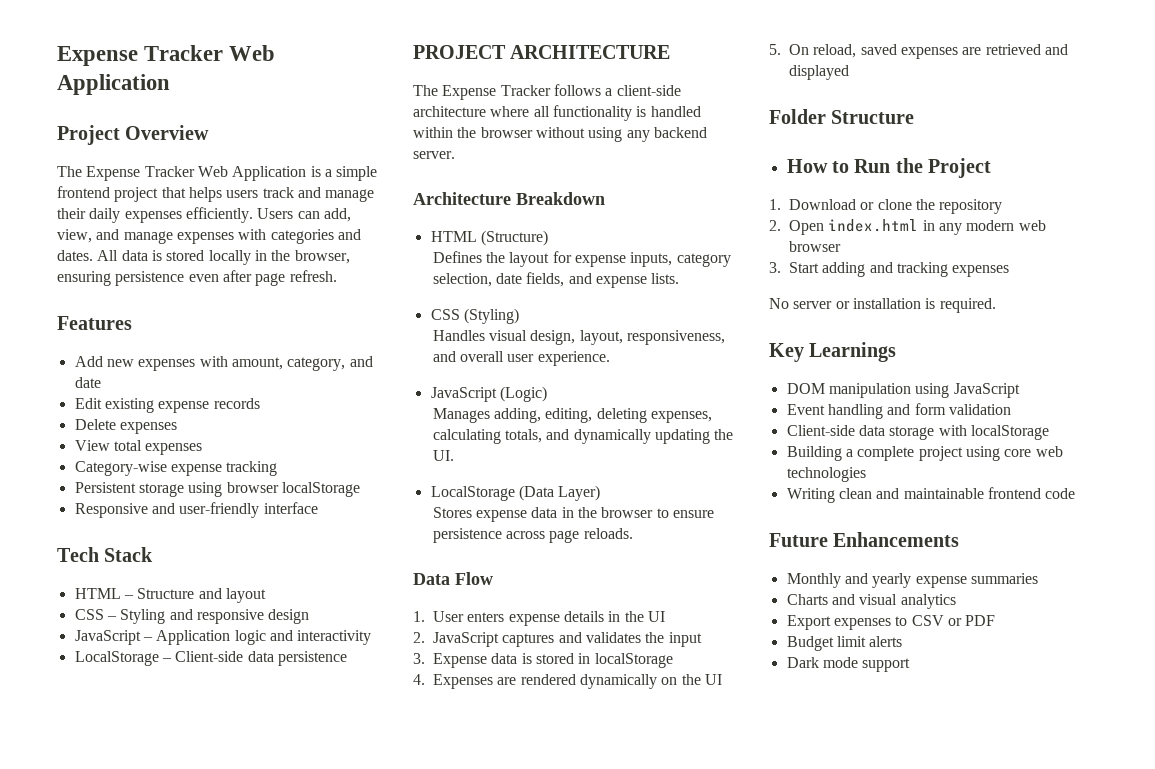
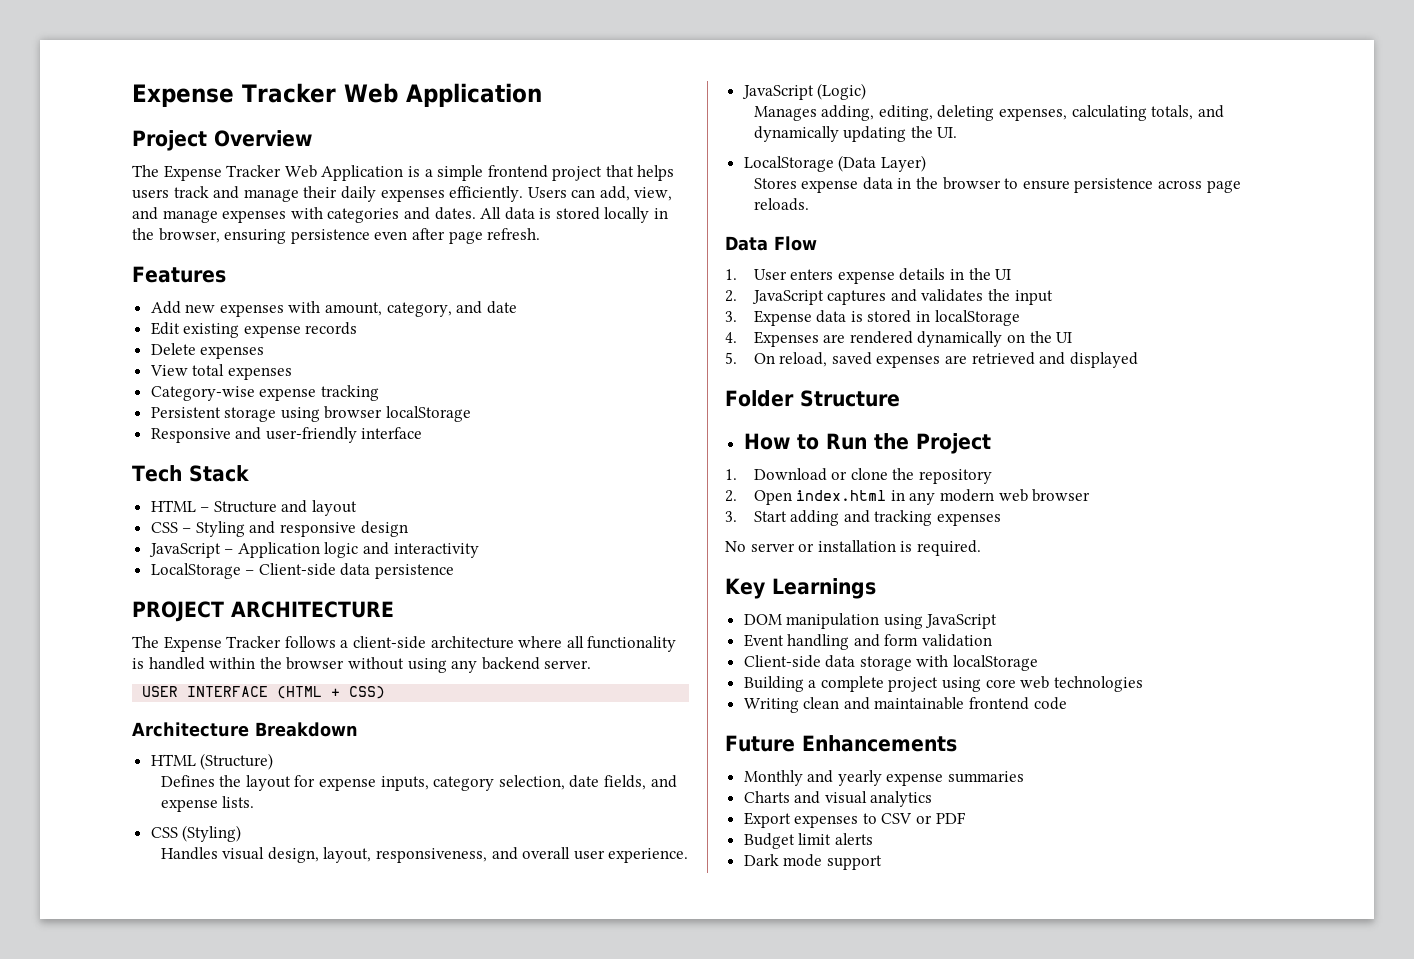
(455, 155) none -> [142,686,386,699] // USER INTERFACE (HTML + CSS)

